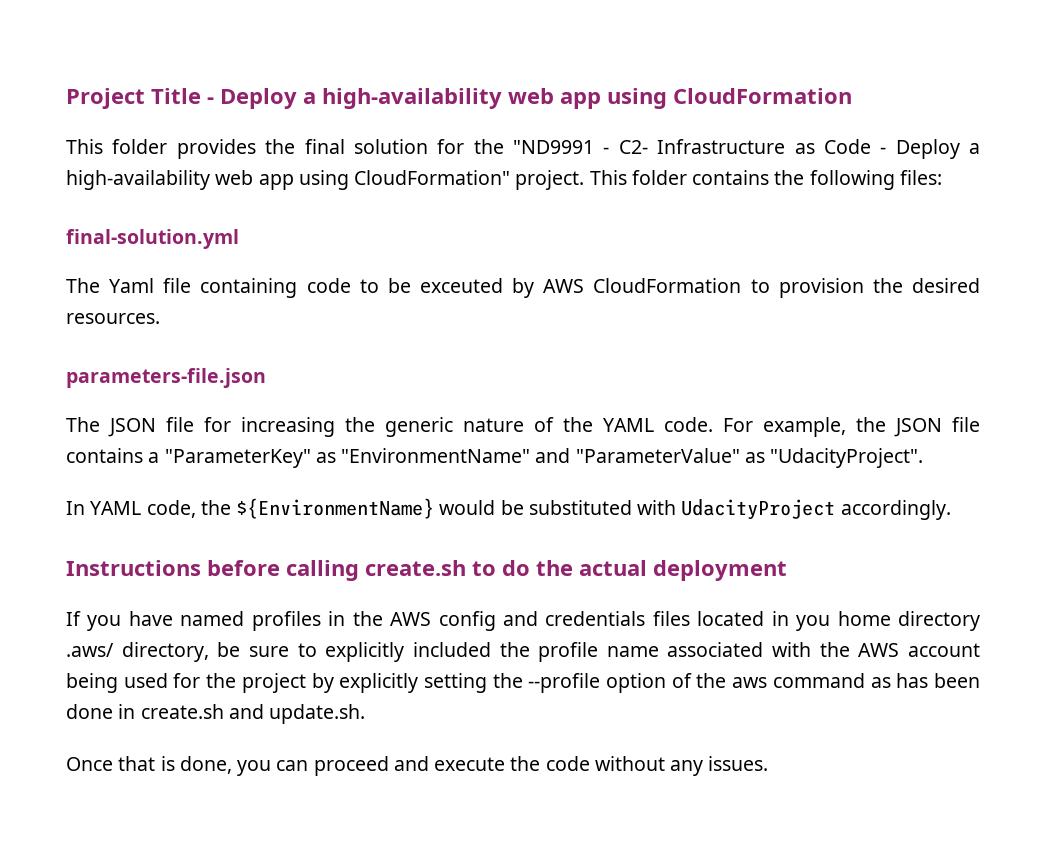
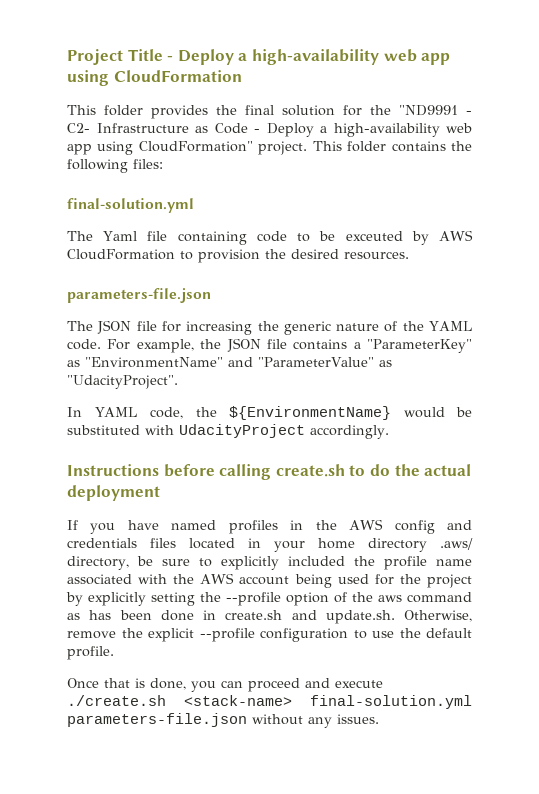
[796,615,831,631] you -> [274,541,305,552] your
(366, 714) none -> [404,610,472,622] [67,628,472,642] [67,646,114,660] Otherwise, remove the explicit --profile configuration to use the default profile.
[510,756,590,771] the code -> [67,695,472,709] [67,713,247,727] ./create.sh <stack-name> final-solution.yml parameters-file.json

